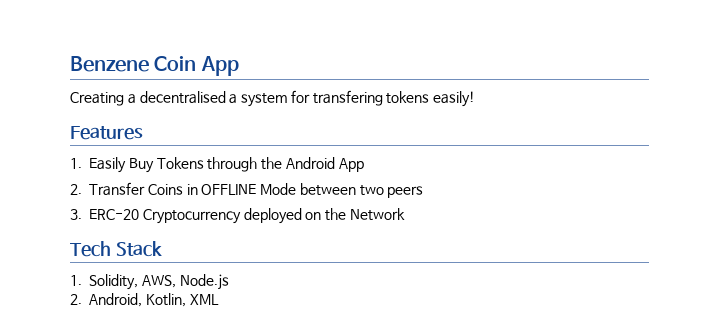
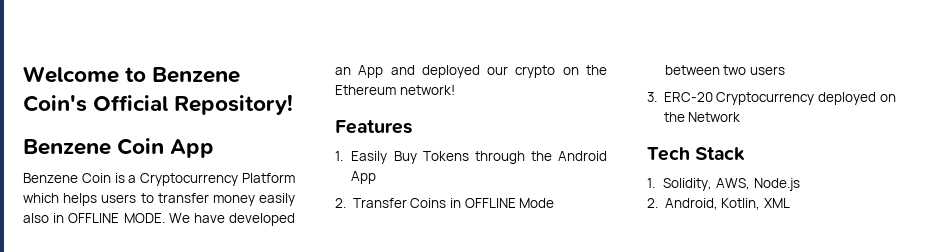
[70,56,239,76] [70,90,476,107] Benzene Coin App // Creating a decentralised a system for transfering tokens easily! -> [23,66,241,83] [23,94,294,115] [23,138,215,158] [23,173,295,186] [23,193,295,206] [23,213,295,226] [335,65,607,78] [335,85,455,95] Welcome to Benzene Coin's Official Repository! // Benzene Coin App // Benzene Coin is a Cryptocurrency Platform which helps users to transfer money easily also in OFFLINE MODE. We have developed an App and deployed our crypto on the Ethereum network!
[387,186,424,198] peers -> [750,66,786,75] users

